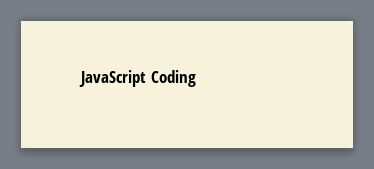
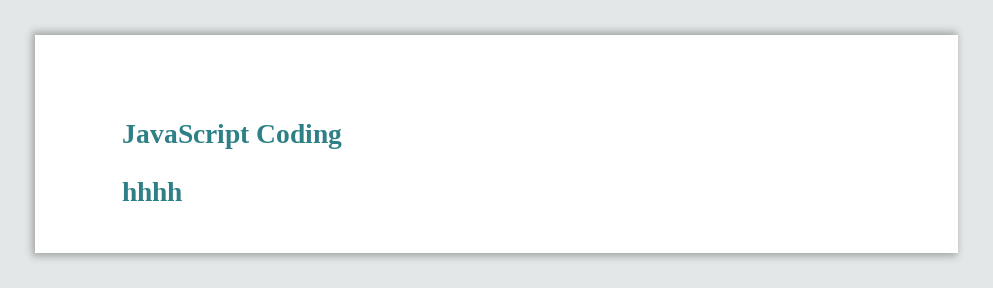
(196, 78) none -> [122,182,182,201] // hhhh

